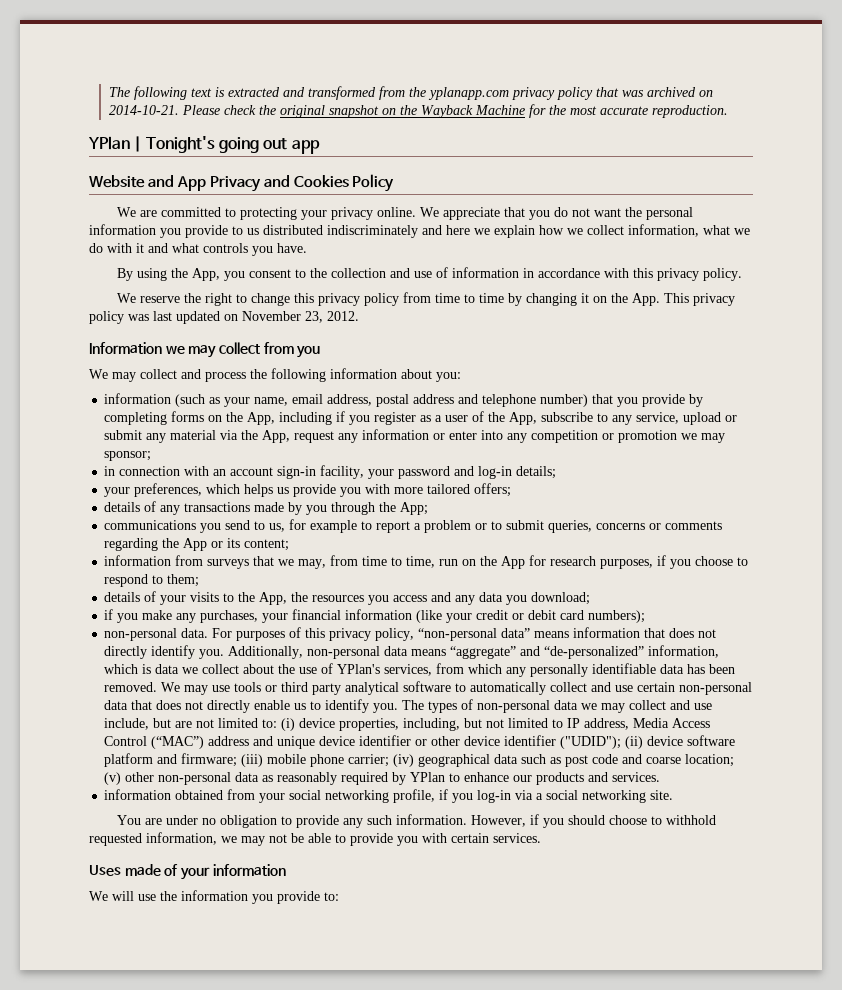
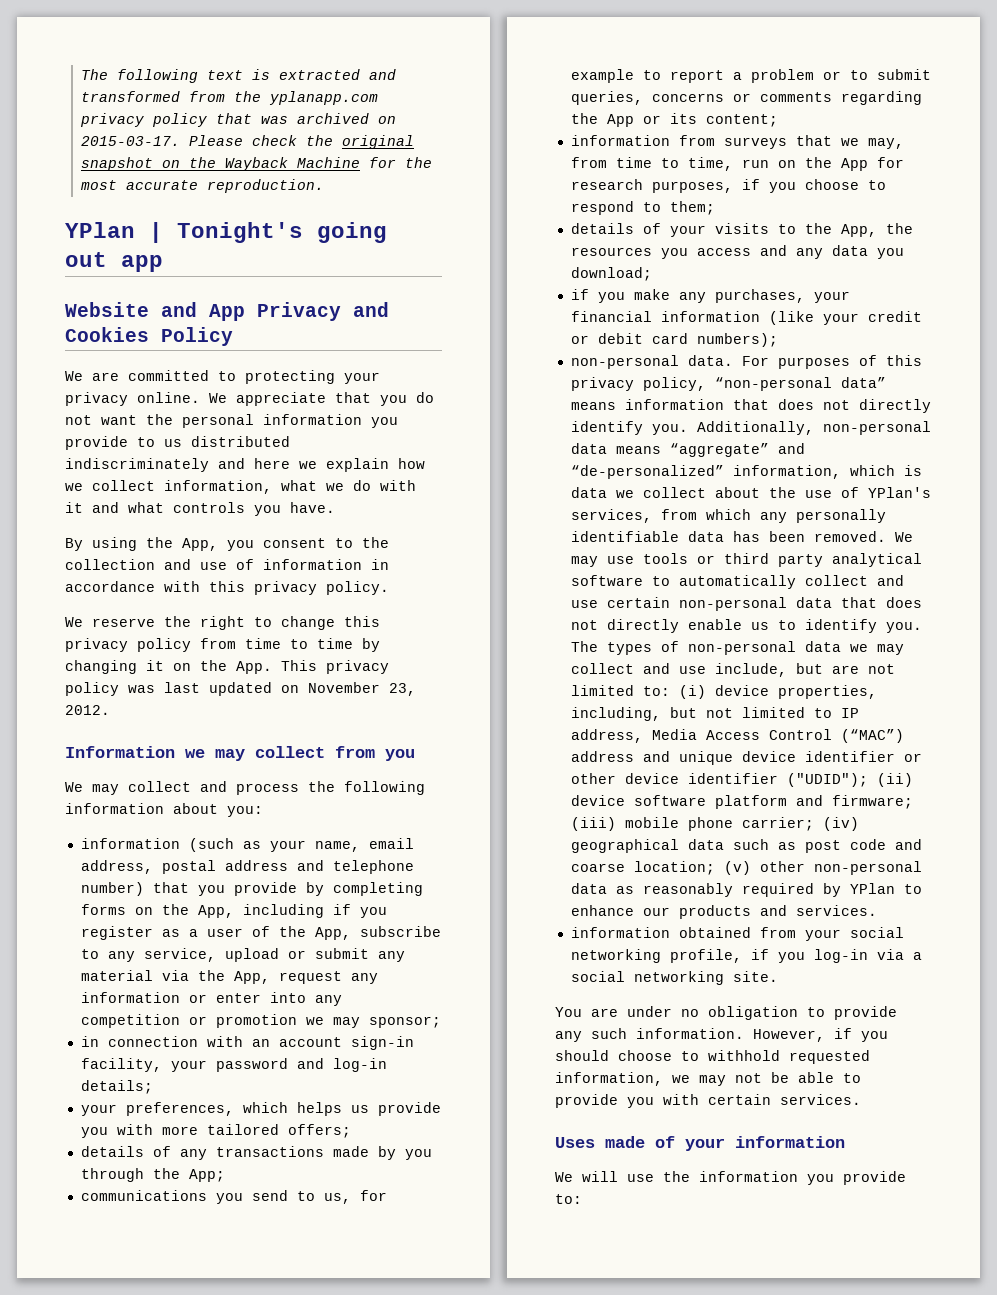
[108,105,179,115] 2014-10-21. -> [81,136,181,146] 2015-03-17.

